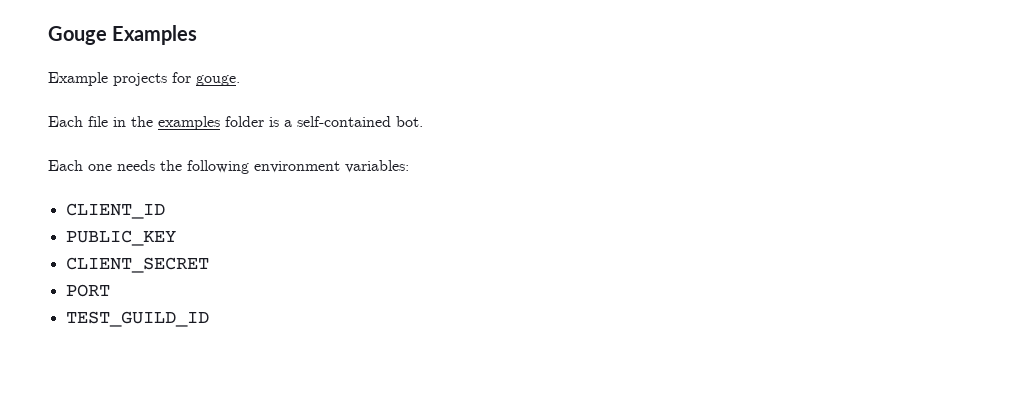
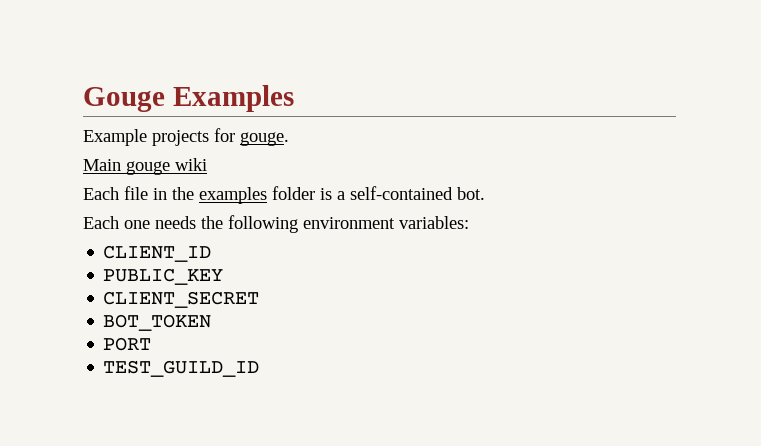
(240, 80) none -> [83,158,207,175] // Main gouge wiki
(209, 265) none -> [103,314,212,331] // BOT_TOKEN

